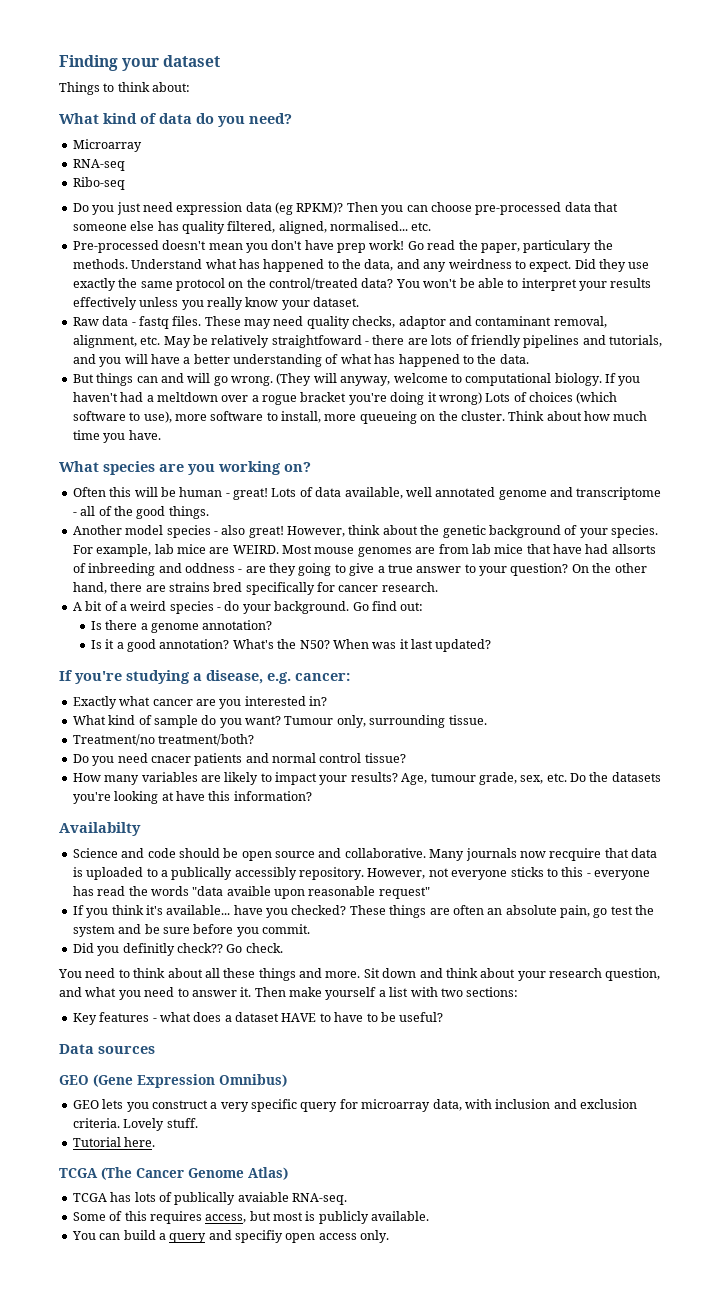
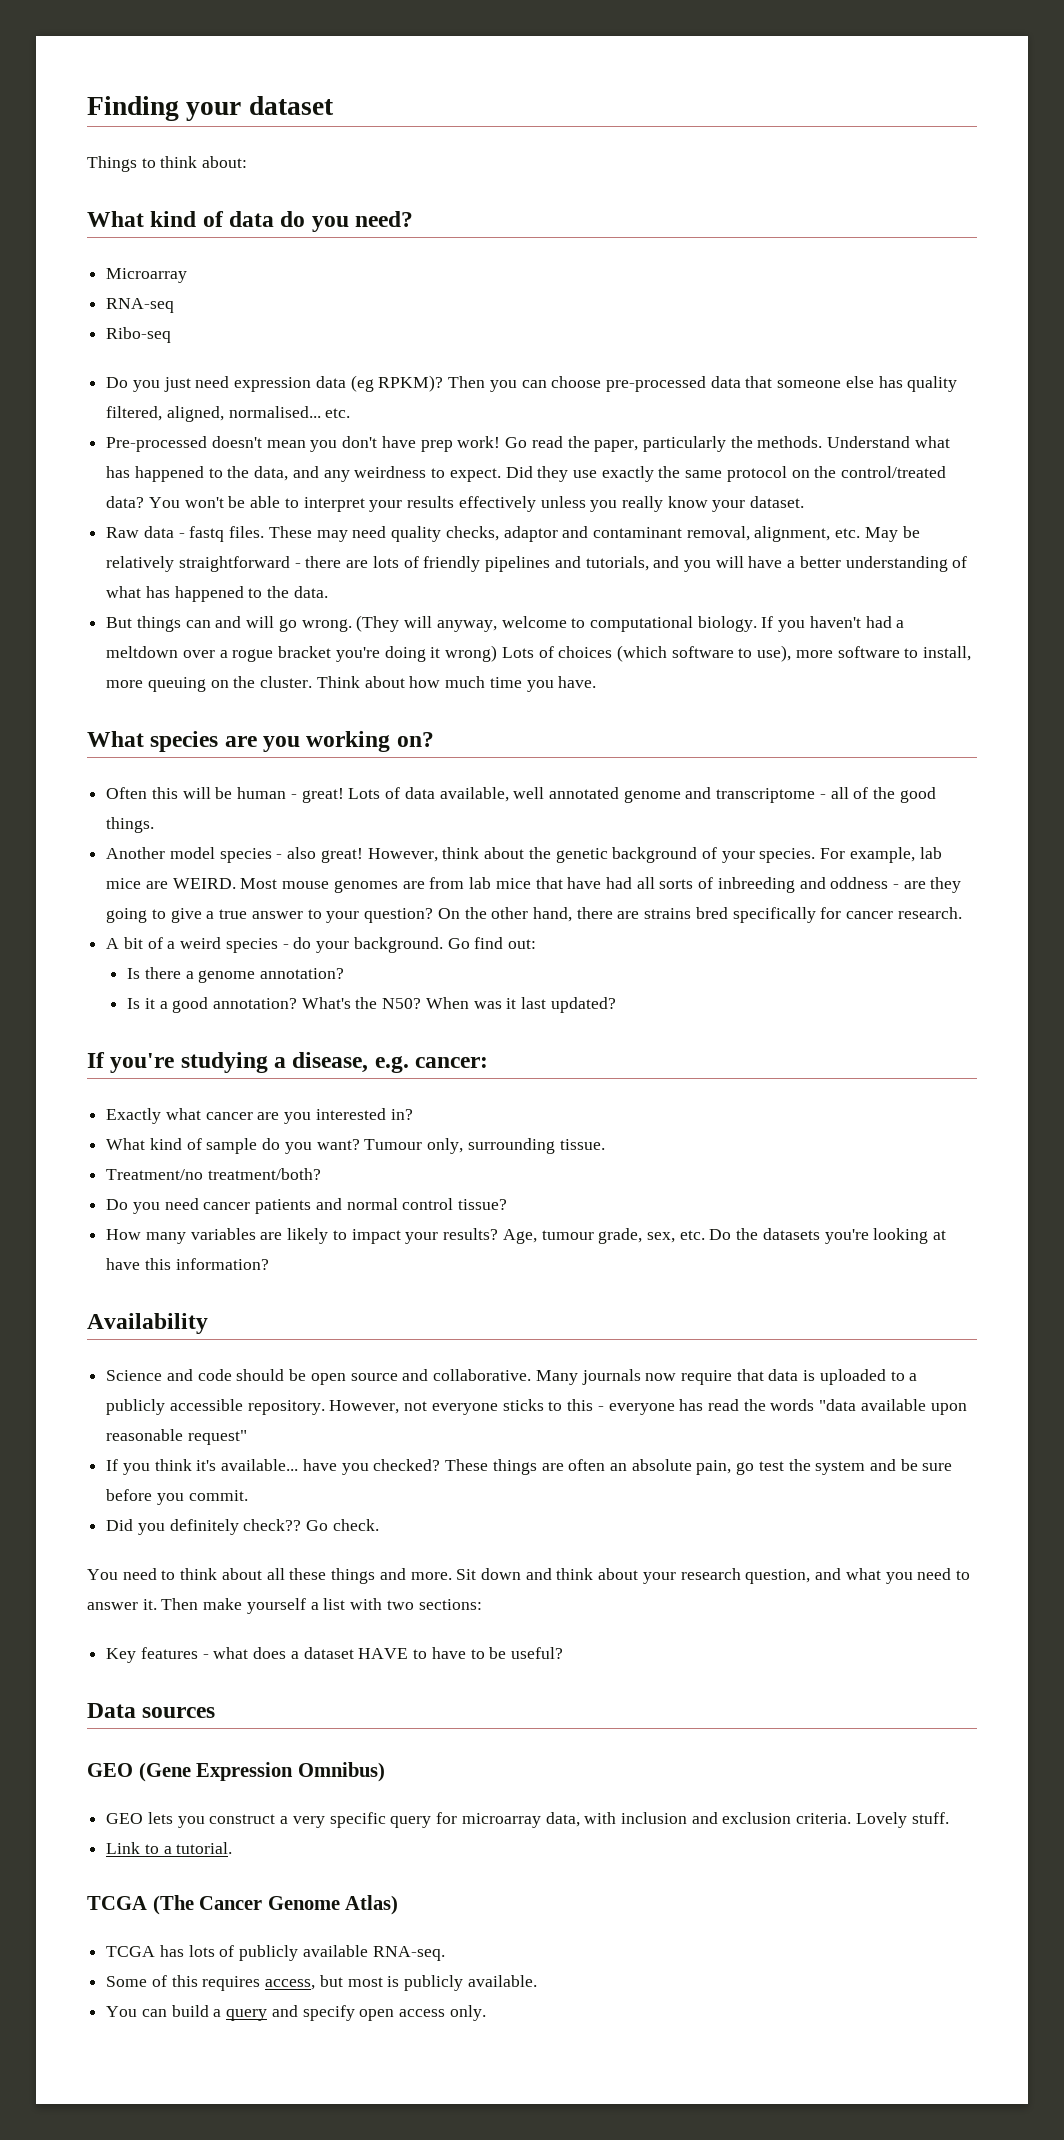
[523,240,592,253] particulary -> [642,436,726,452] particularly
[271,335,362,348] straightfoward -> [178,556,290,572] straightforward
[359,411,417,424] queueing -> [147,677,206,692] queuing
[611,544,656,554] allsorts -> [636,877,694,889] all sorts
[150,756,191,763] cnacer -> [203,1202,251,1210] cancer
[59,822,141,836] Availabilty -> [87,1313,208,1334] Availability
[549,848,602,861] recquire -> [680,1370,732,1385] require
[171,867,297,880] publically accessibly -> [106,1399,243,1415] publicly accessible
[226,886,271,896] avaible -> [860,1399,926,1411] available
[122,943,175,956] definitly -> [169,1519,239,1535] definitely
[72,1137,156,1147] Tutorial here. -> [106,1842,233,1854] Link to a tutorial.
[174,1192,289,1205] publically avaiable -> [239,1945,368,1961] publicly available
[235,1230,283,1243] specifiy -> [302,2005,355,2021] specify

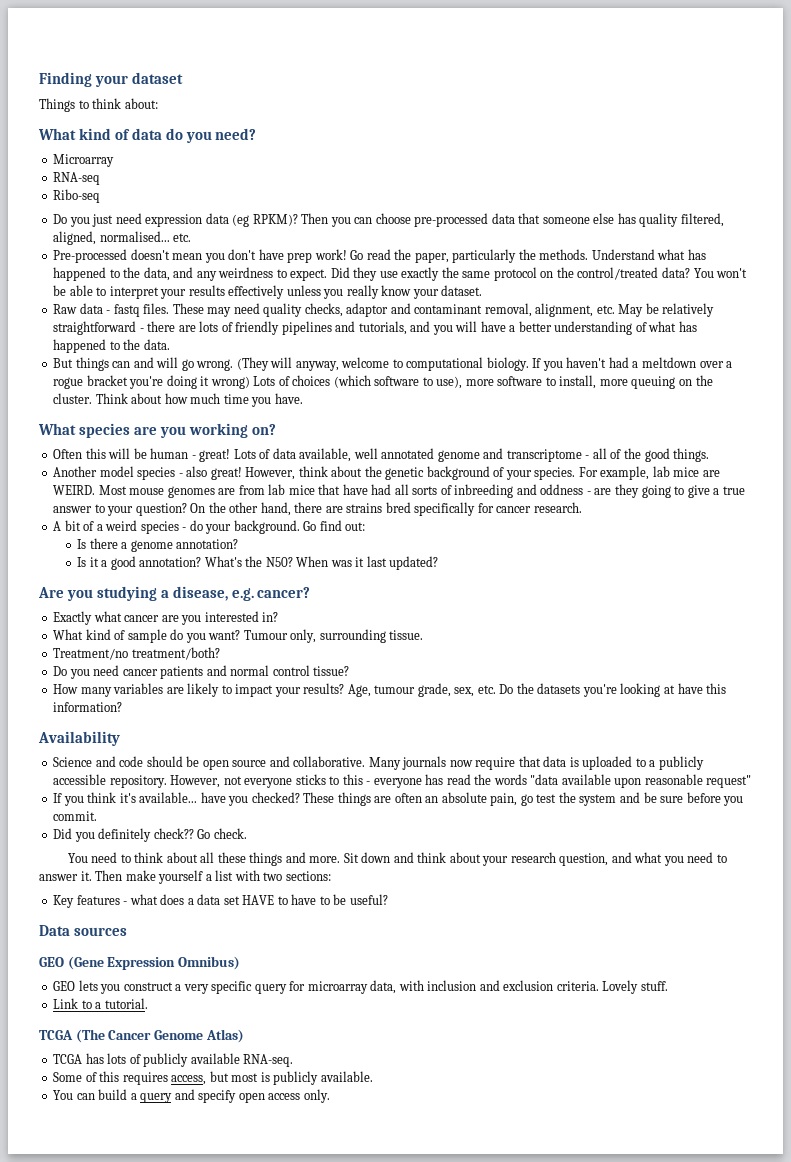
[87,1052,175,1073] If you're -> [38,587,93,601] Are you
[415,1057,489,1068] cancer: -> [257,587,311,598] cancer?
[303,1647,354,1659] dataset -> [197,894,240,905] data set

